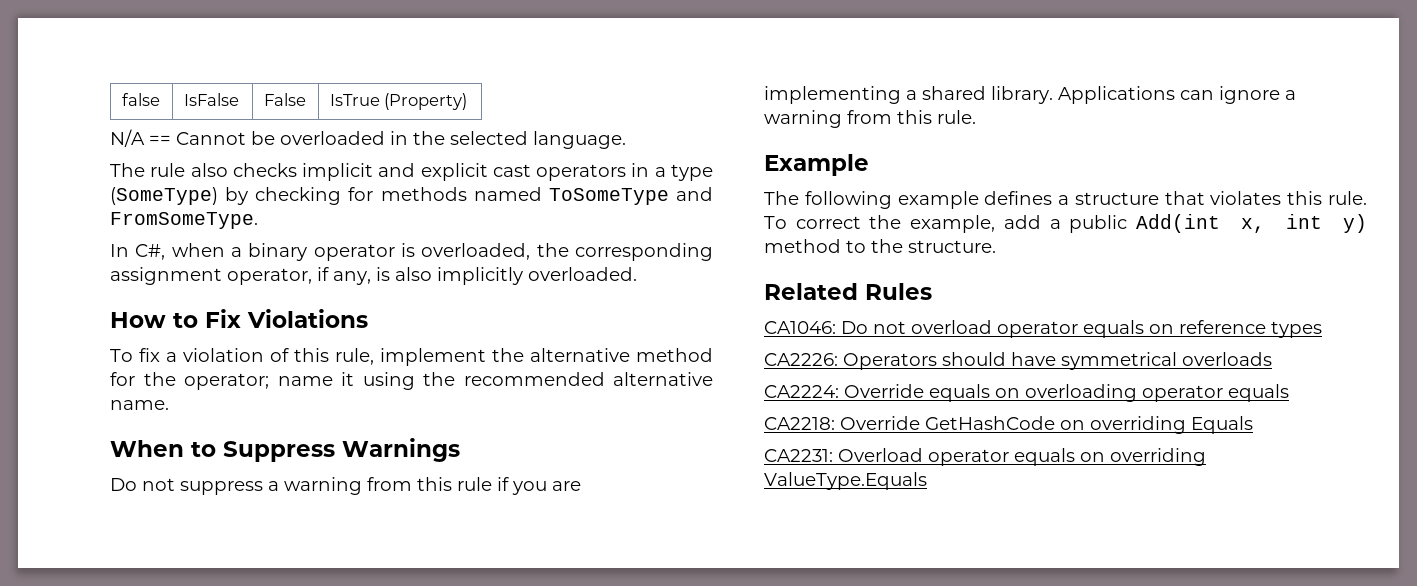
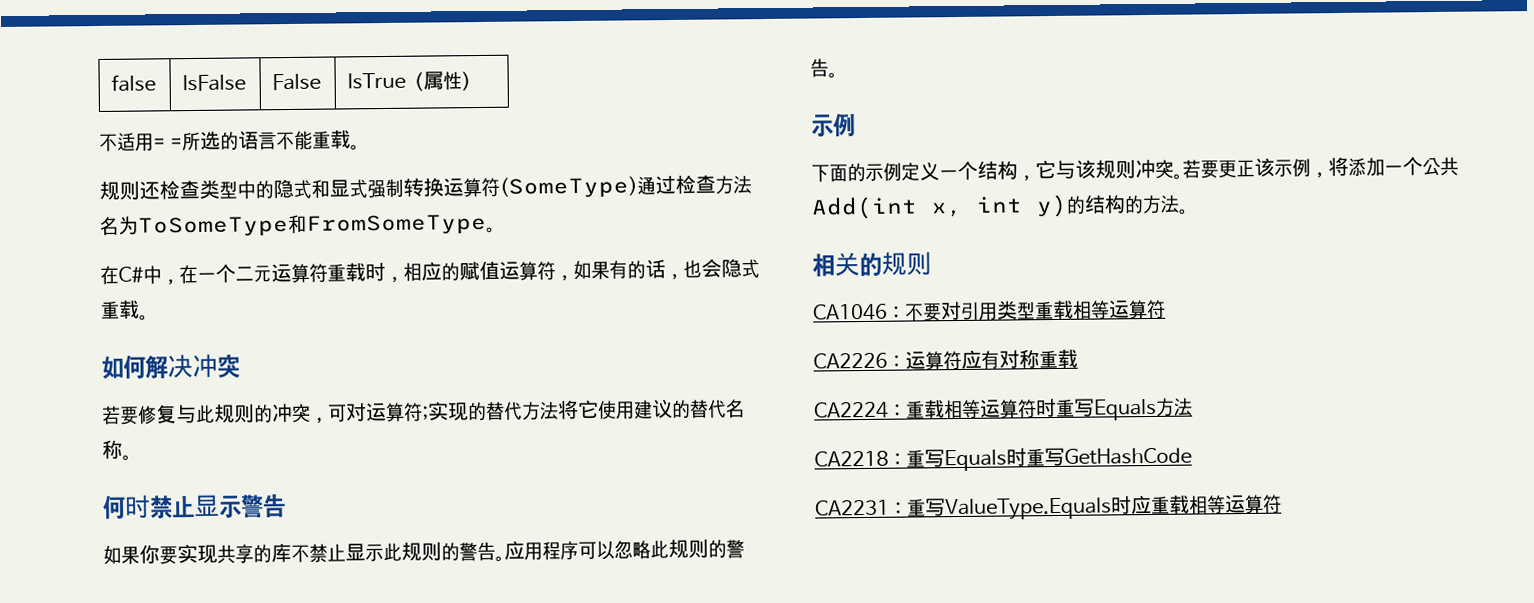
[384,93,468,110] [110,129,626,149] [110,163,713,181] [110,187,713,205] [110,212,258,229] [110,243,713,261] [110,267,637,285] [110,309,368,328] [110,348,713,366] [110,372,713,390] [110,400,169,410] [110,438,460,462] [110,477,581,495] [764,86,1296,104] [764,110,976,128] [764,154,869,176] [764,191,1367,209] [764,214,1367,233] [764,239,996,253] [764,283,932,300] [764,320,1322,338] [764,352,1272,370] [764,384,1289,402] [764,416,1253,434] [764,448,1206,466] [764,472,927,490] (Property) // N/A == Cannot be overloaded in the selected language. // The rule also checks implicit and explicit cast operators in a type (SomeType) by checking for methods named ToSomeType and FromSomeType. // In C#, when a binary operator is overloaded, the corresponding assignment operator, if any, is also implicitly overloaded. // How to Fix Violations // To fix a violation of this rule, implement the alternative method for the operator; name it using the recommended alternative name. // When to Suppress Warnings // Do not suppress a warning from this rule if you are implementing a shared library. Applications can ignore a warning from this rule. // Example // The following example defines a structure that violates this rule. To correct the example, add a public Add(int x, int y) method to the structure. // Related Rules // CA1046: Do not overload operator equals on reference types // CA2226: Operators should have symmetrical overloads // CA2224: Override equals on overloading operator equals // CA2218: Override GetHashCode on overriding Equals // CA2231: Overload operator equals on overriding ValueType.Equals -> [405,70,481,92] [99,129,361,152] [99,174,752,200] [100,213,496,238] [100,258,760,286] [100,299,149,321] [101,353,240,379] [102,399,745,425] [102,439,132,461] [102,494,286,519] [103,538,745,565] [810,58,838,79] [811,113,856,138] [811,156,1459,183] [811,194,1189,220] [812,251,932,278] [813,299,1166,322] [813,348,1078,371] [814,397,1193,421] [814,447,1192,472] [815,494,1282,521] （属性） // 不适用= =所选的语言不能重载。 // 规则还检查类型中的隐式和显式强制转换运算符(SomeType)通过检查方法名为ToSomeType和FromSomeType。 // 在C#中，在一个二元运算符重载时，相应的赋值运算符，如果有的话，也会隐式重载。 // 如何解决冲突 // 若要修复与此规则的冲突，可对运算符;实现的替代方法将它使用建议的替代名称。 // 何时禁止显示警告 // 如果你要实现共享的库不禁止显示此规则的警告。应用程序可以忽略此规则的警告。 // 示例 // 下面的示例定义一个结构，它与该规则冲突。若要更正该示例，将添加一个公共Add(int x, int y)的结构的方法。 // 相关的规则 // CA1046：不要对引用类型重载相等运算符 // CA2226：运算符应有对称重载 // CA2224：重载相等运算符时重写Equals方法 // CA2218：重写Equals时重写GetHashCode // CA2231：重写ValueType.Equals时应重载相等运算符

